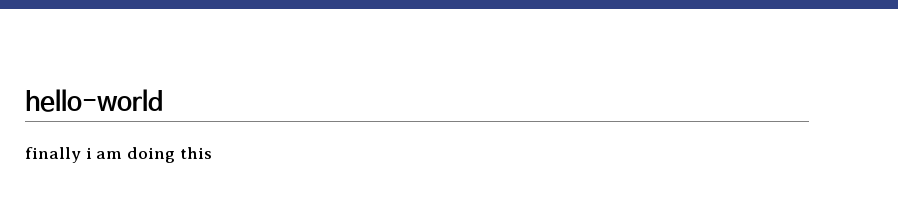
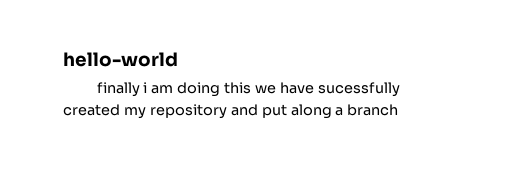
(212, 153) none -> [255,82,400,97] [63,104,399,119] we have sucessfully created my repository and put along a branch

